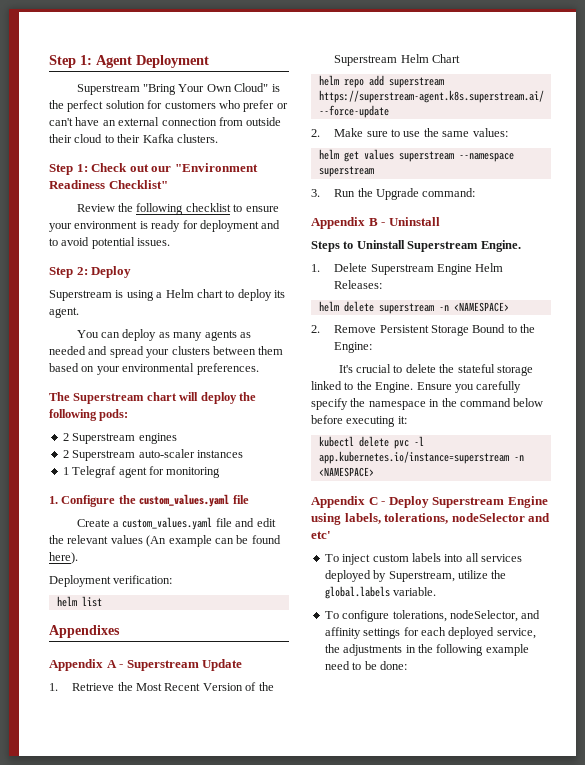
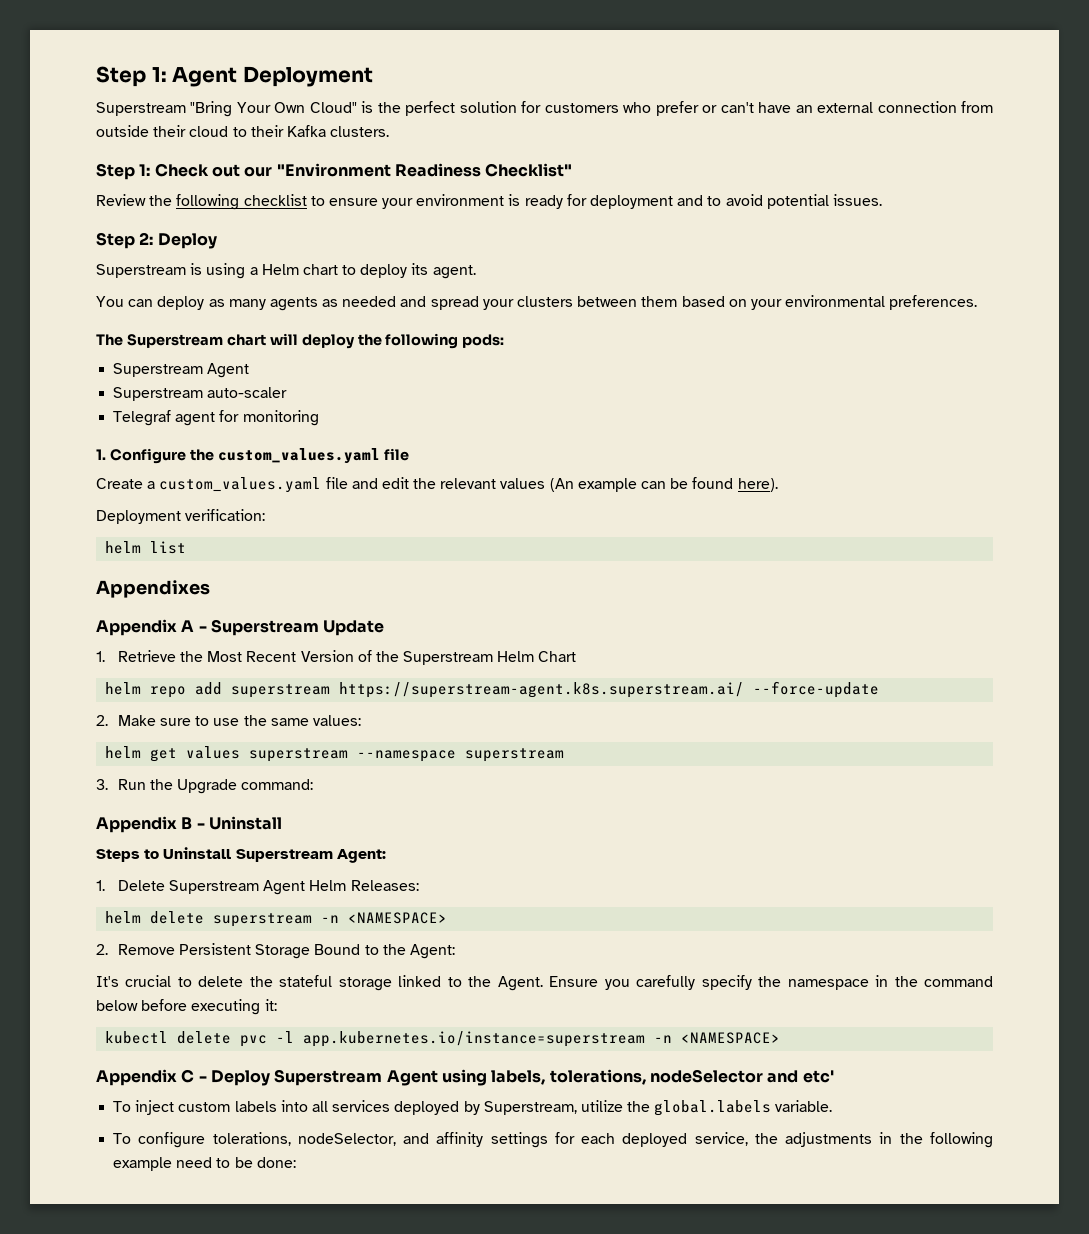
[62,433,177,444] [62,450,69,458] 2 Superstream engines // 2 -> [113,363,250,378] Superstream Agent //
[196,450,243,458] [62,467,69,475] instances // 1 -> (288, 392) //
[480,240,521,252] Engine. -> [336,849,386,863] Agent:
[436,264,472,275] Engine -> [263,880,306,895] Agent
[334,342,373,353] Engine: -> [409,944,455,959] Agent:
[375,382,414,393] Engine. -> [497,976,543,991] Agent.
[507,496,548,508] Engine -> [386,1070,438,1086] Agent

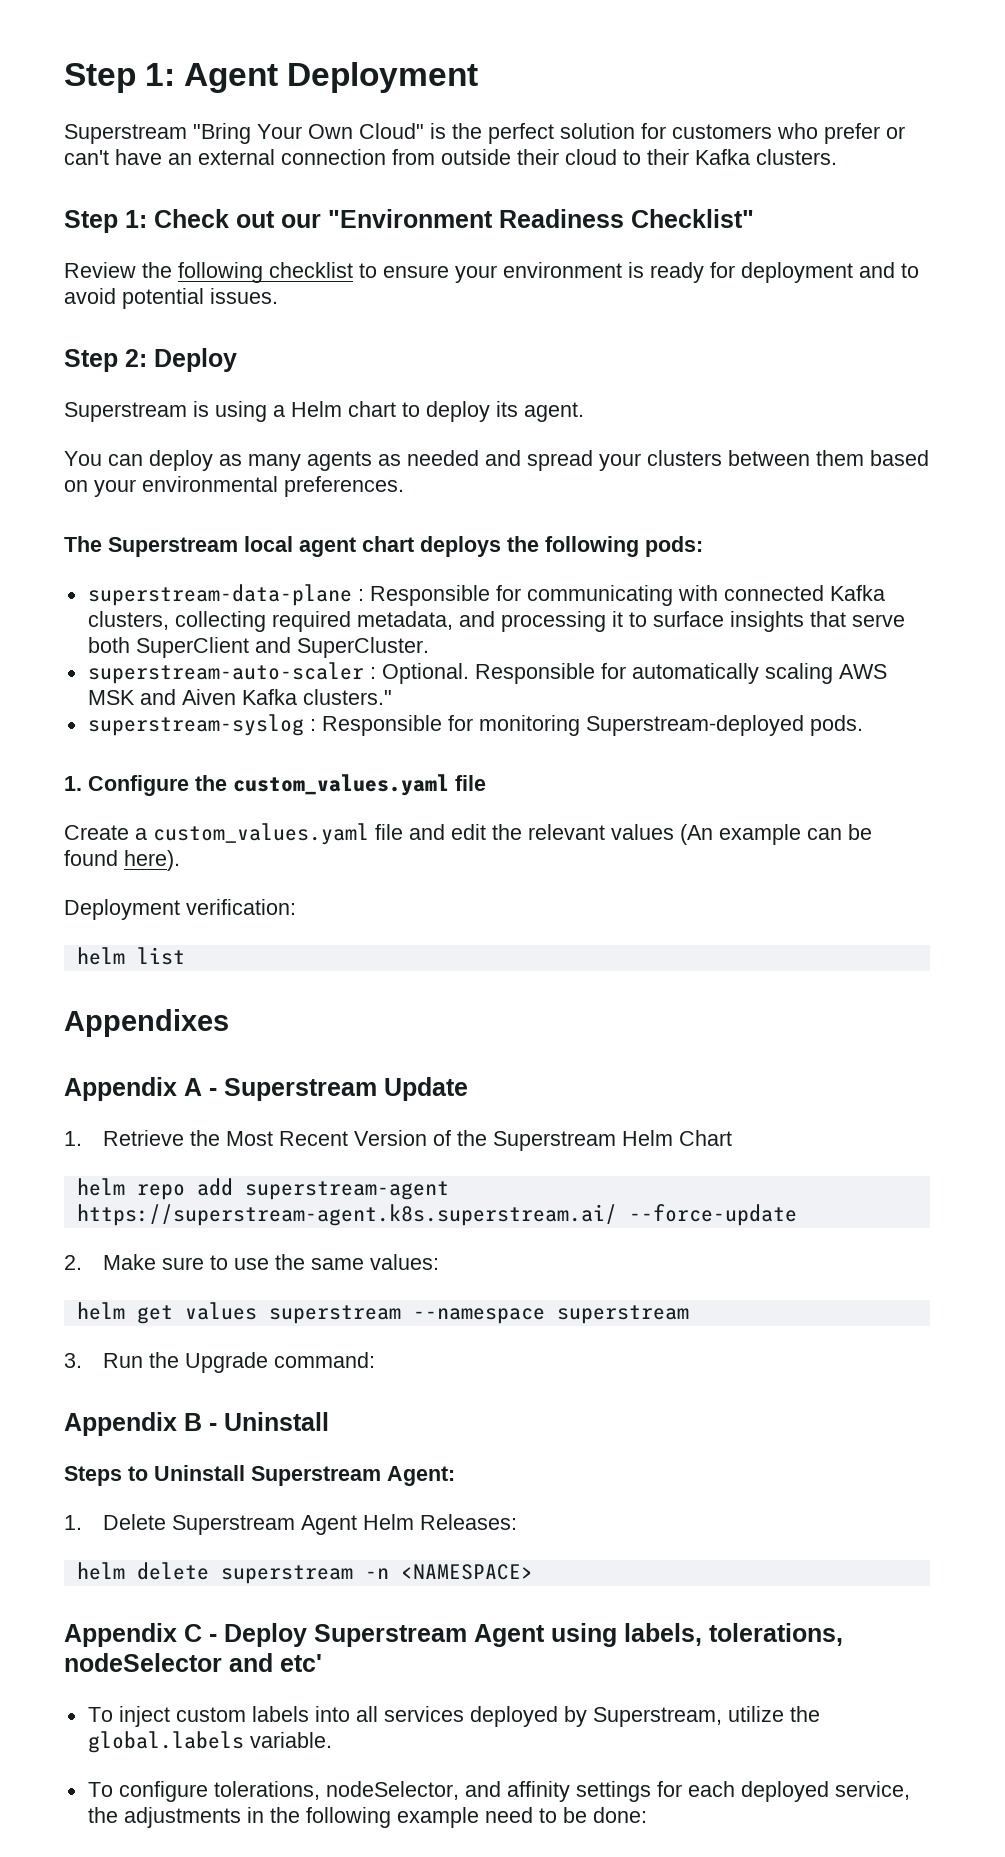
[226,333,355,349] chart will deploy -> [244,536,501,557] local agent chart deploys
[113,363,250,378] [113,387,288,401] [113,410,216,426] Superstream Agent // Superstream auto-scaler // Telegraf agent -> [87,584,885,606] [87,611,905,632] [87,637,429,658] [87,662,887,684] [87,689,392,705] [87,714,442,736] superstream-data-plane : Responsible for communicating with connected Kafka clusters, collecting required metadata, and processing it to surface insights that serve both SuperClient and SuperCluster. // superstream-auto-scaler : Optional. Responsible for automatically scaling AWS MSK and Aiven Kafka clusters." // superstream-syslog : Responsible
(319, 418) none -> [585,715,863,736] Superstream-deployed pods.
[231,684,331,698] superstream -> [244,1181,449,1200] superstream-agent
[96,943,455,959] [96,975,994,991] [96,999,277,1015] [105,1031,781,1047] // 2. Remove Persistent Storage Bound to the Agent: // It's crucial to delete the stateful storage linked to the Agent. Ensure you carefully specify the namespace in the command below before executing it: // kubectl delete pvc -l app.kubernetes.io/instance=superstream -n <NAMESPACE> -> (533, 1572) none

